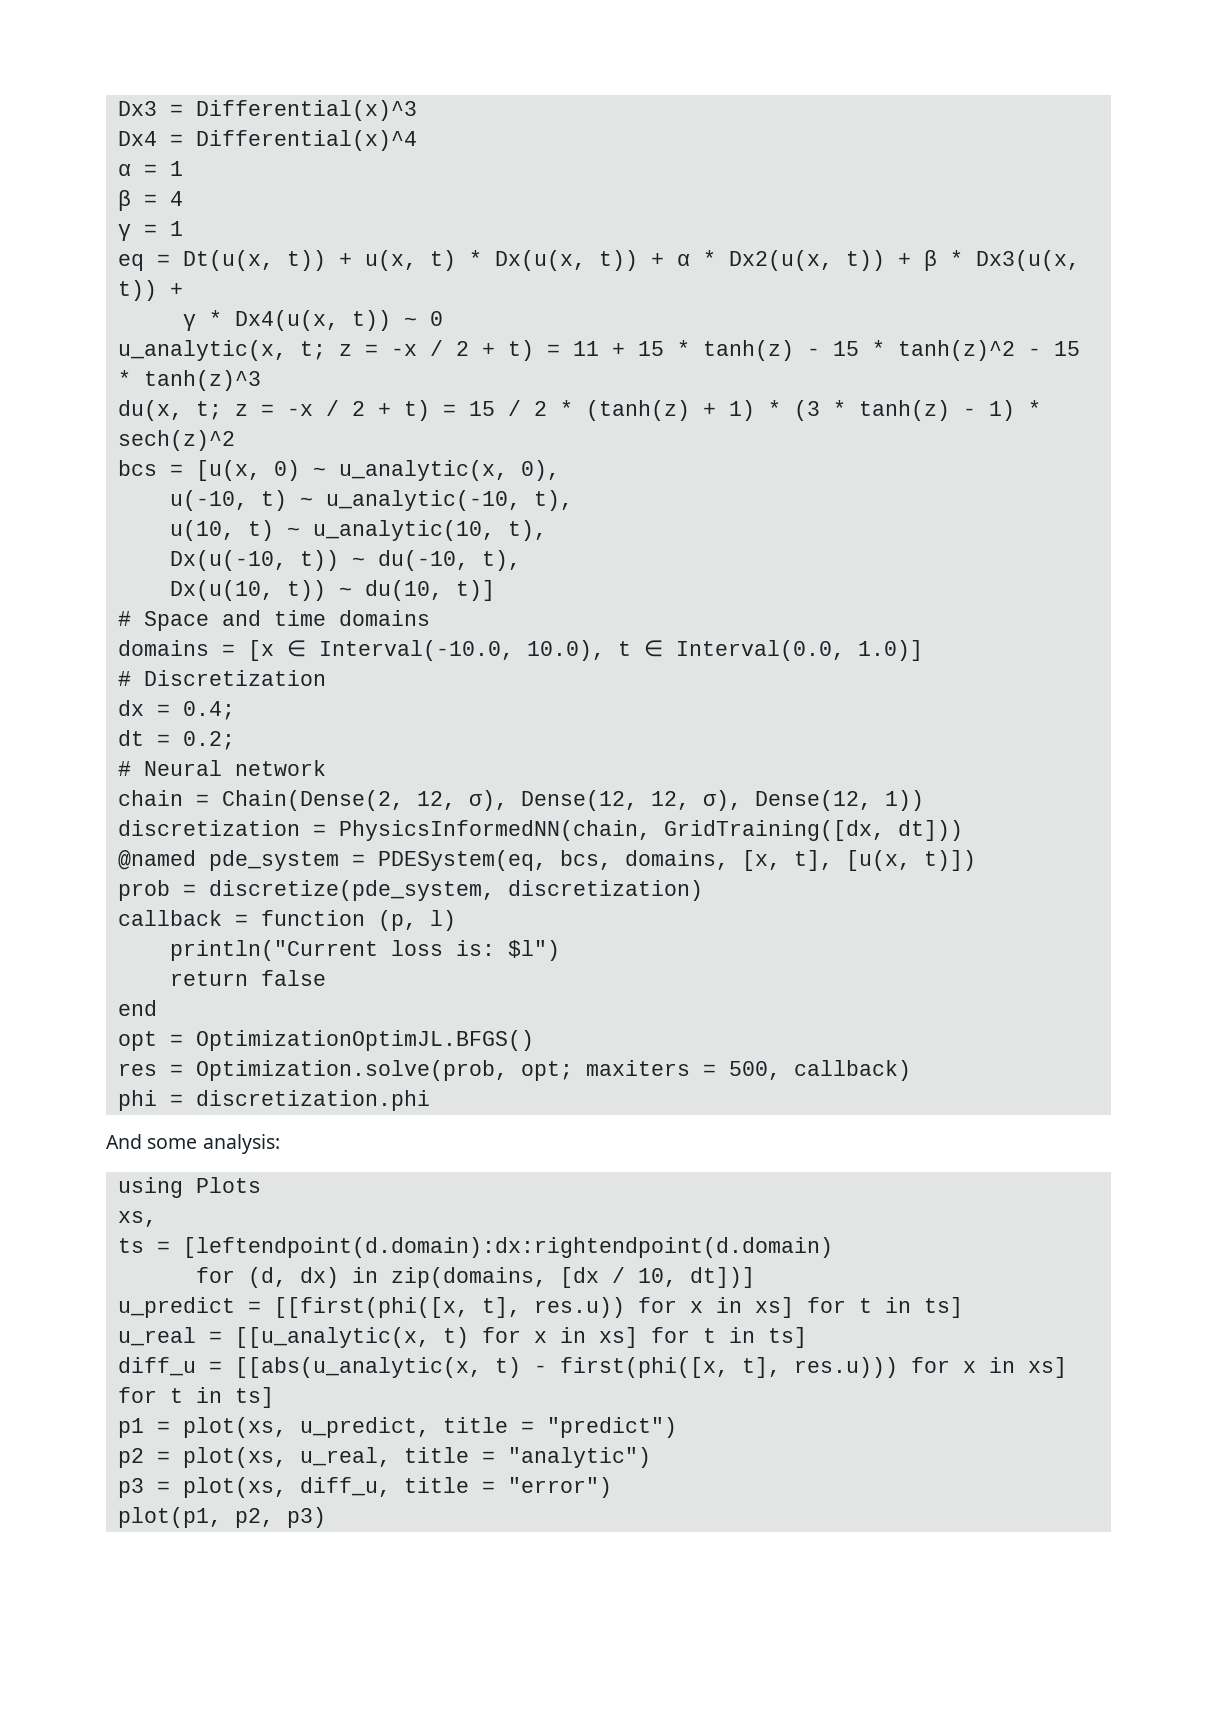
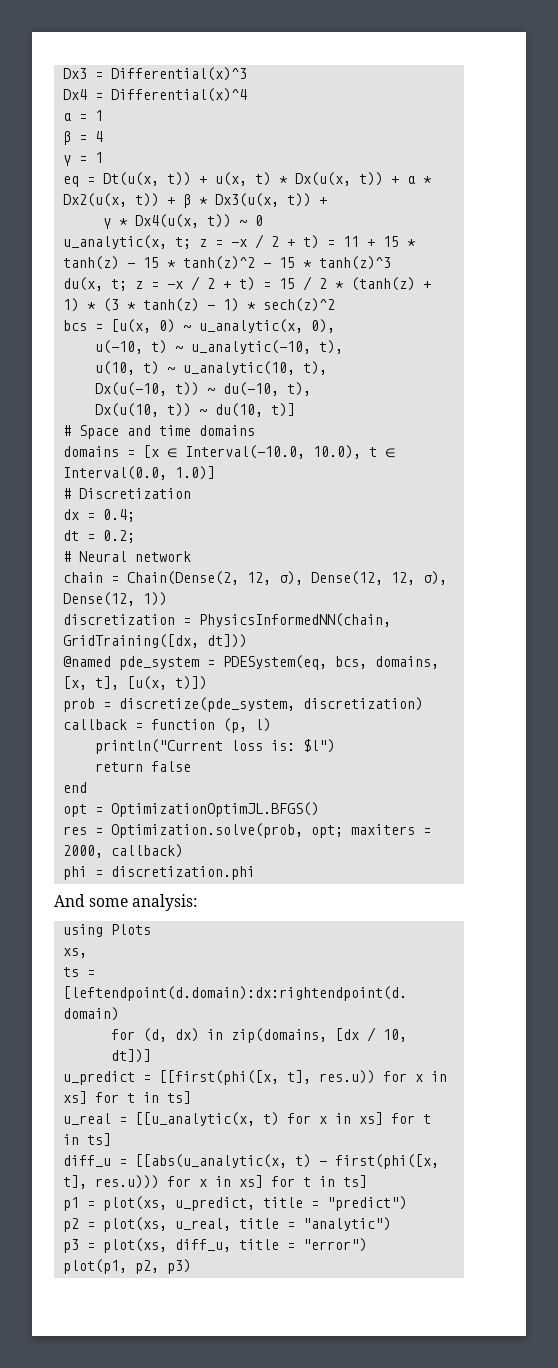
[728,1061,781,1080] 500, -> [63,845,104,858] 2000,

